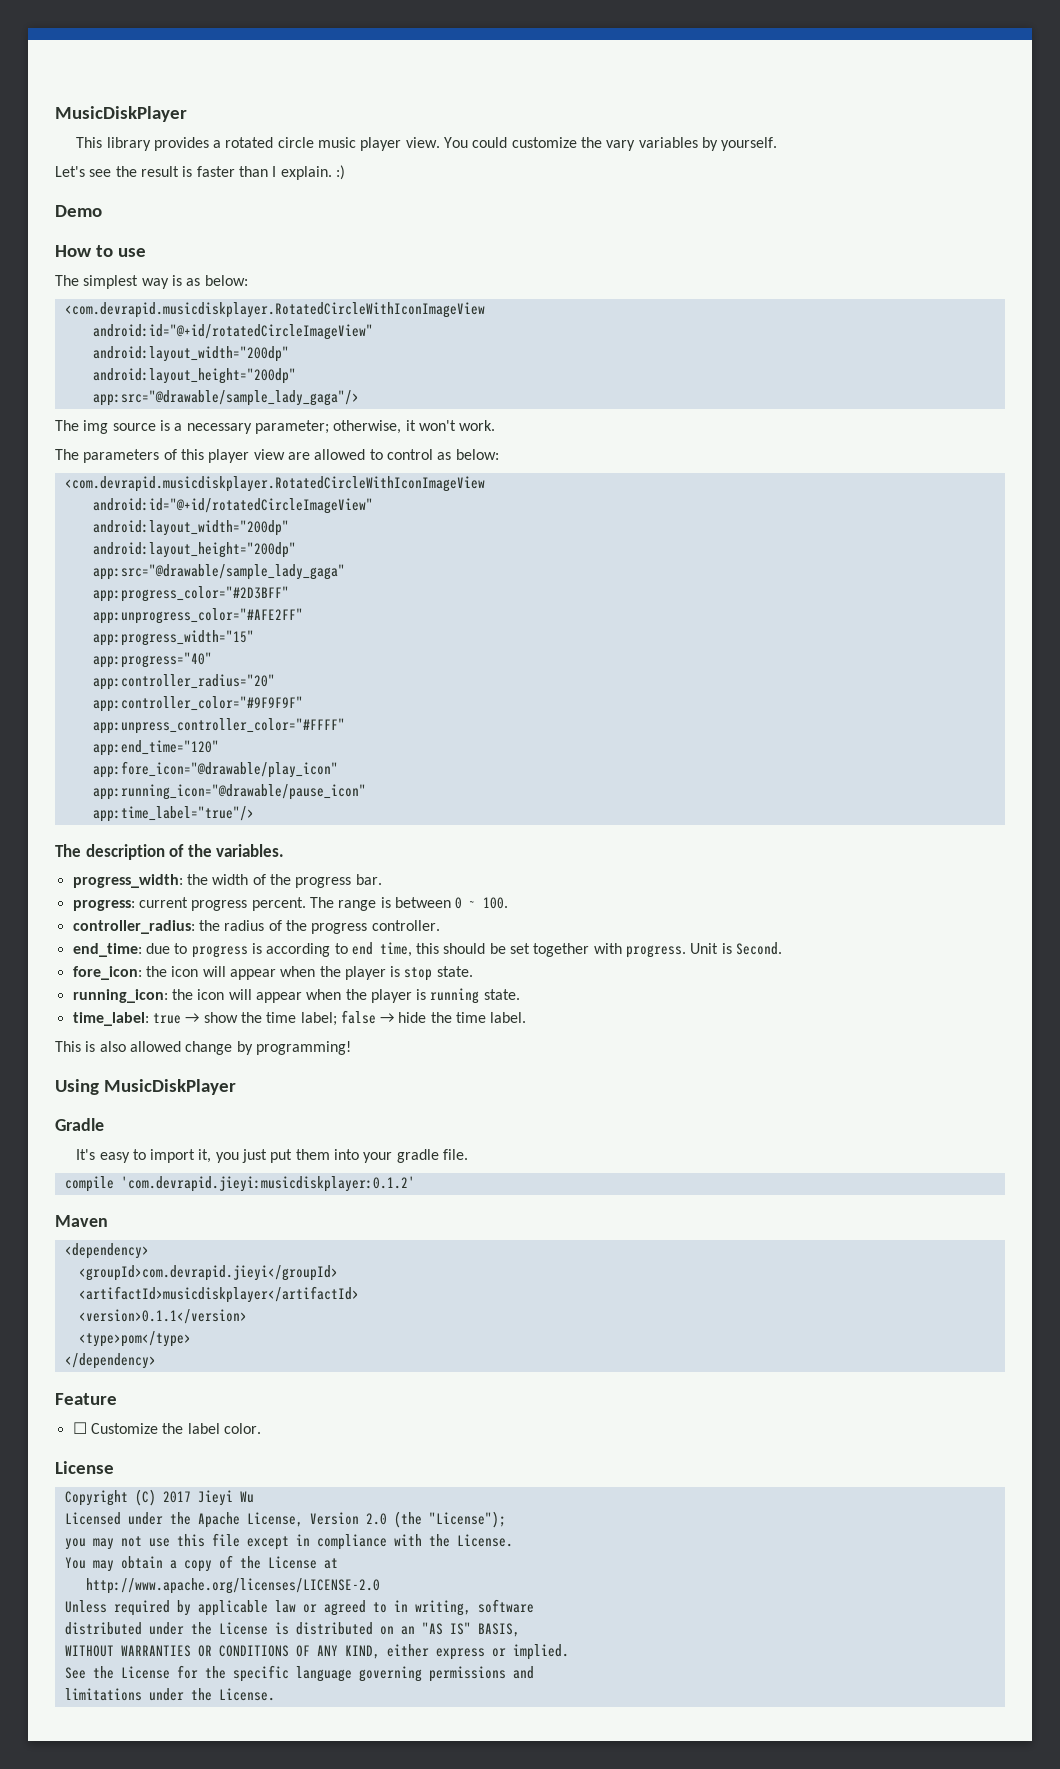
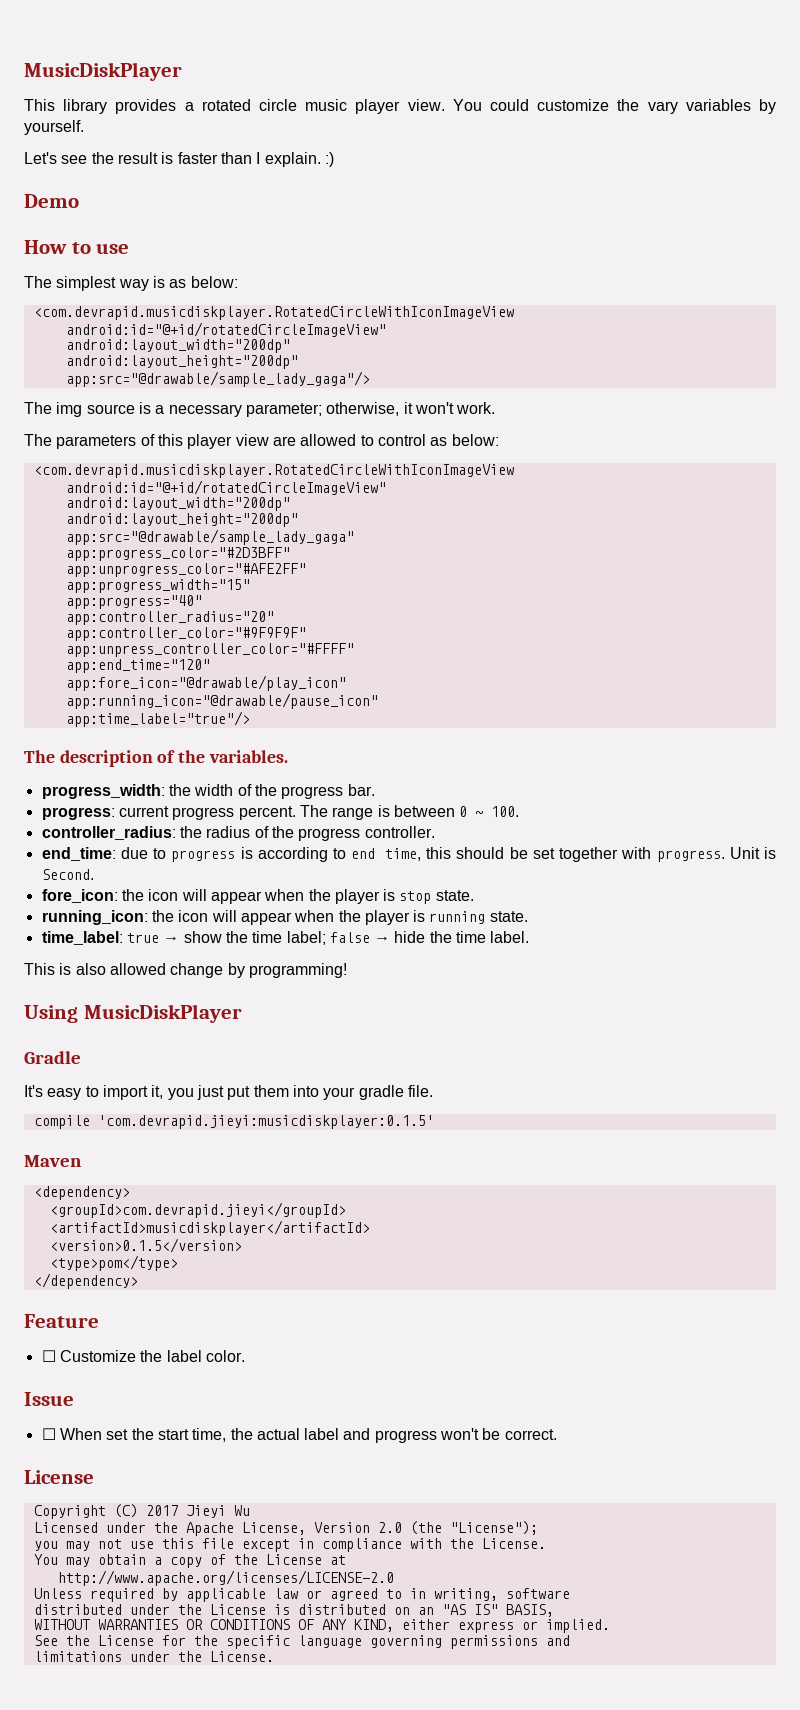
[120,1176,415,1192] 'com.devrapid.jieyi:musicdiskplayer:0.1.2' -> [97,1115,434,1129] 'com.devrapid.jieyi:musicdiskplayer:0.1.5'
[78,1309,247,1324] <version>0.1.1</version> -> [49,1238,242,1253] <version>0.1.5</version>
(261, 1428) none -> [24,1392,74,1406] [41,1428,557,1443] // Issue // ☐ When set the start time, the actual label and progress won't be correct.

